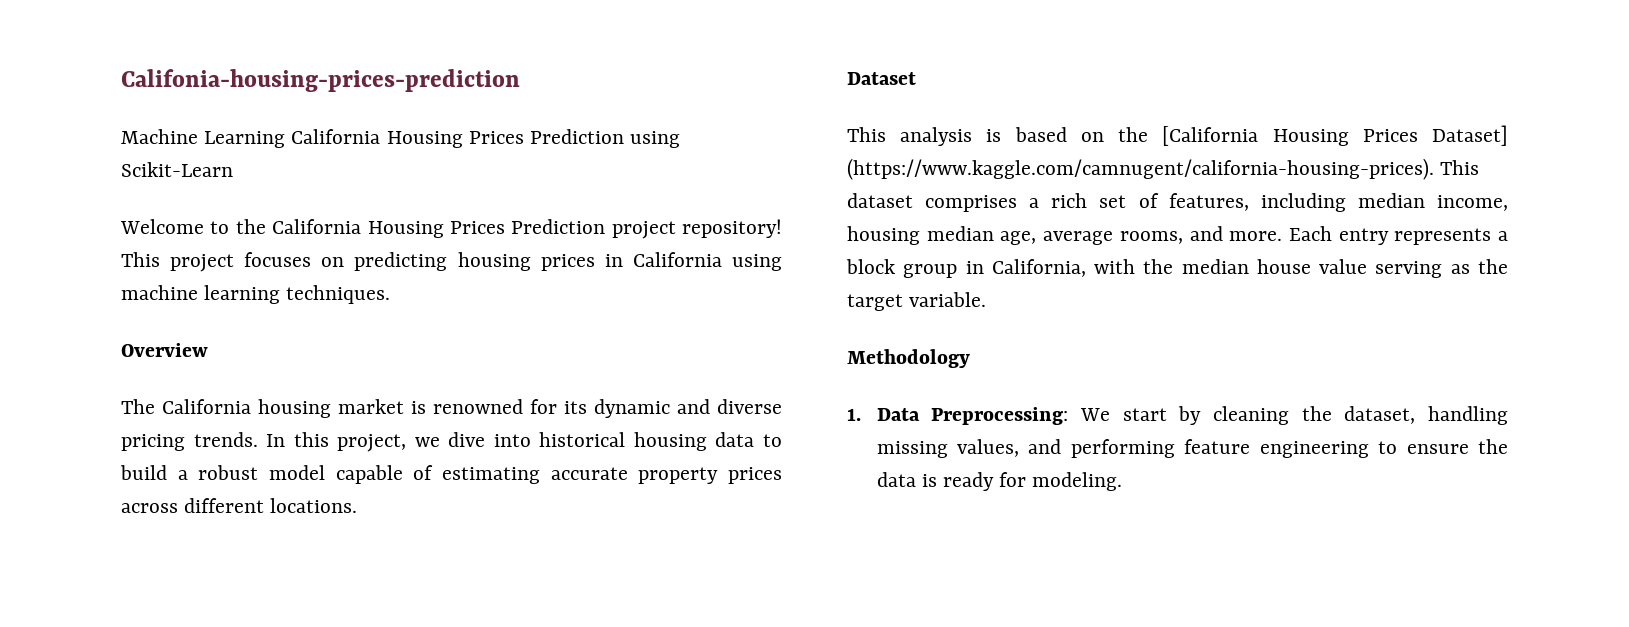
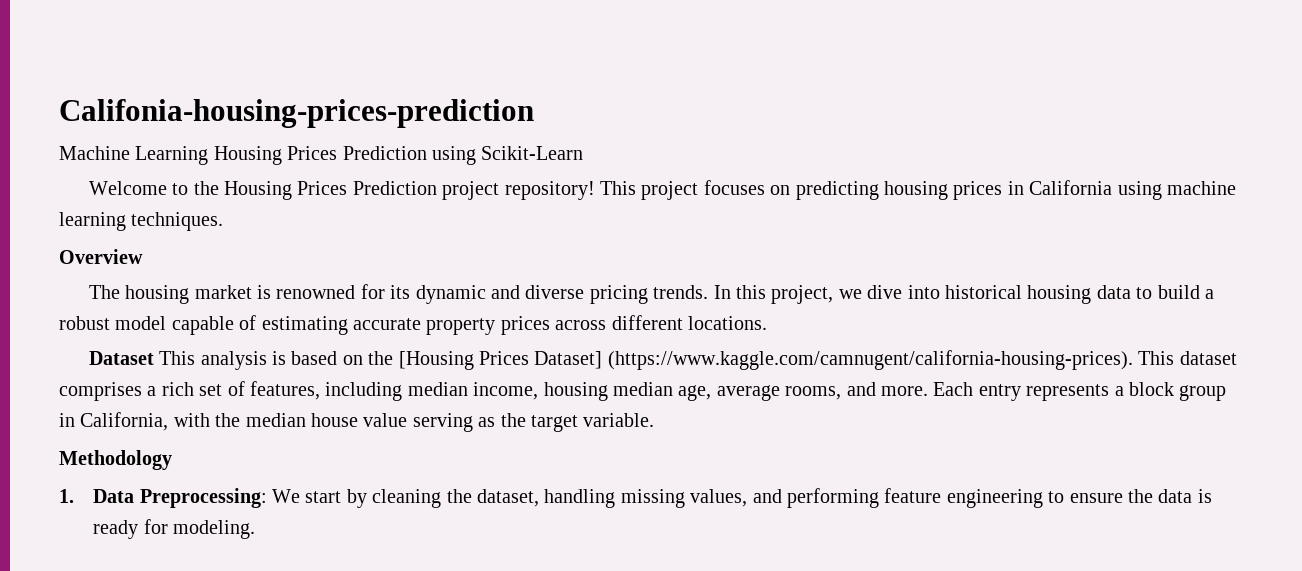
[291,129,381,144] California -> (209, 155) none
[272,219,362,234] California -> (219, 188) none
[162,399,251,414] California -> (120, 292) none
(916, 78) // -> (154, 358) none
[1162,126,1349,146] [California Housing -> [398,351,474,370] [Housing

